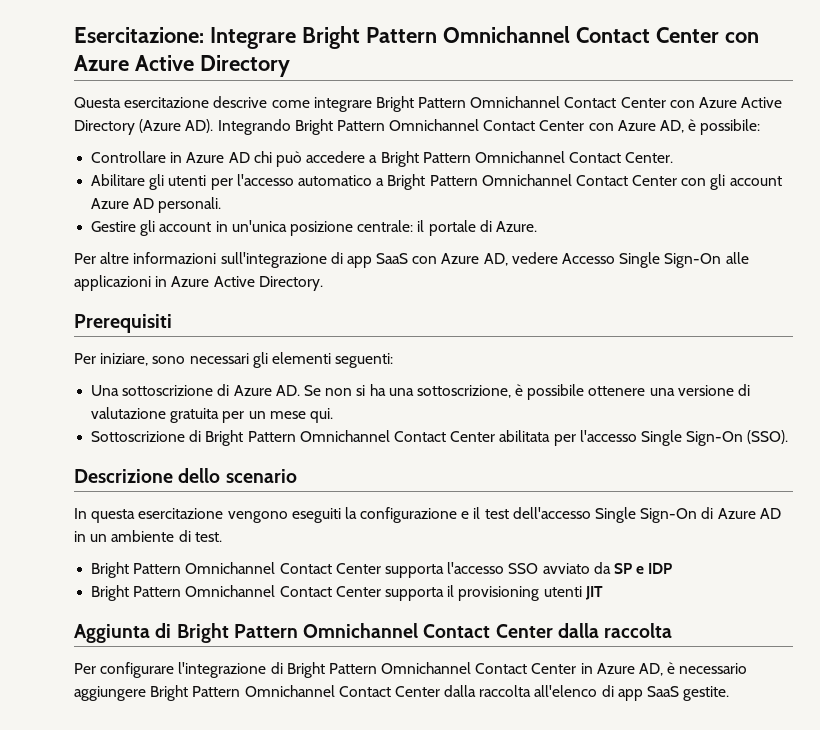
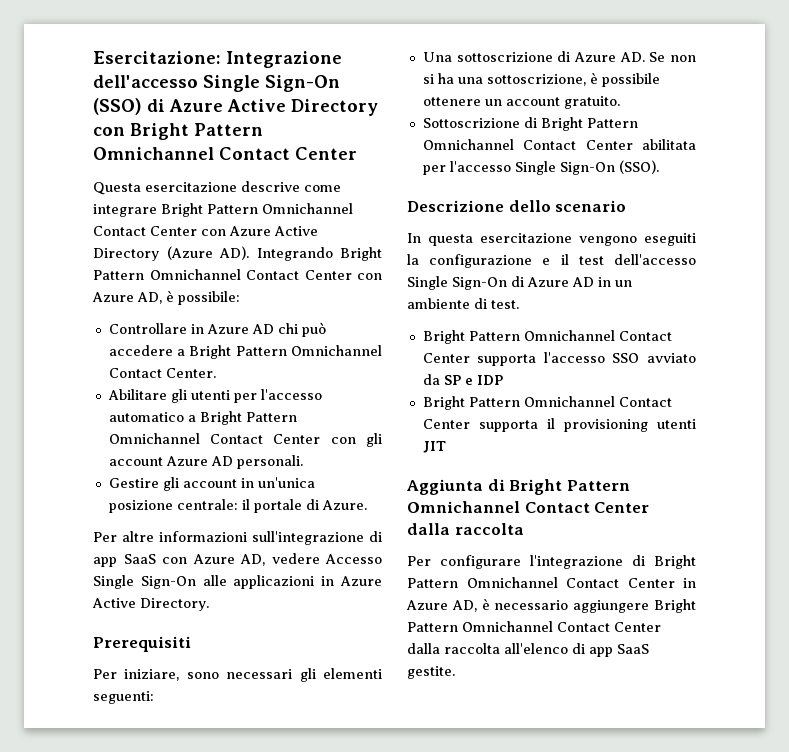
[209,26,759,49] [74,55,290,77] Integrare Bright Pattern Omnichannel Contact Center con Azure Active Directory -> [226,51,342,68] [93,75,340,92] [93,98,378,116] [93,123,263,140] [93,147,357,160] Integrazione dell'accesso Single Sign-On (SSO) di Azure Active Directory con Bright Pattern Omnichannel Contact Center
[649,384,751,396] [91,407,333,423] una versione di valutazione gratuita per un mese qui. -> [484,96,620,109] un account gratuito.

